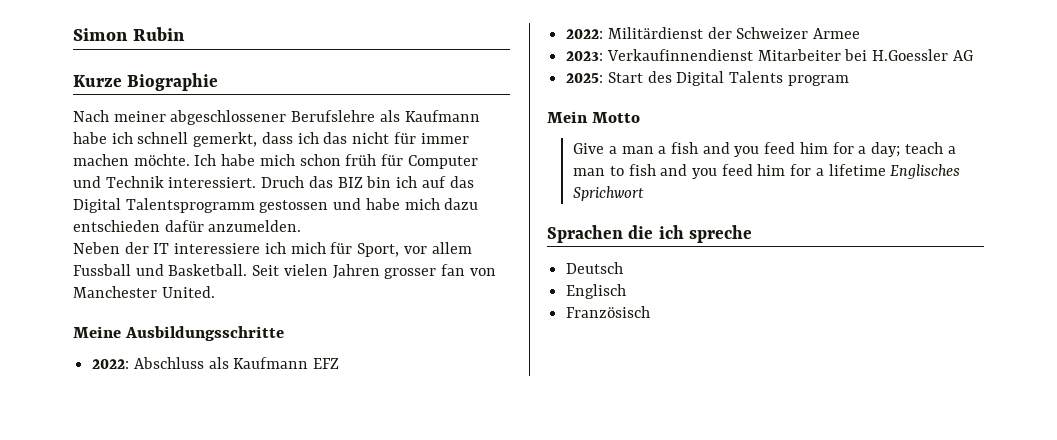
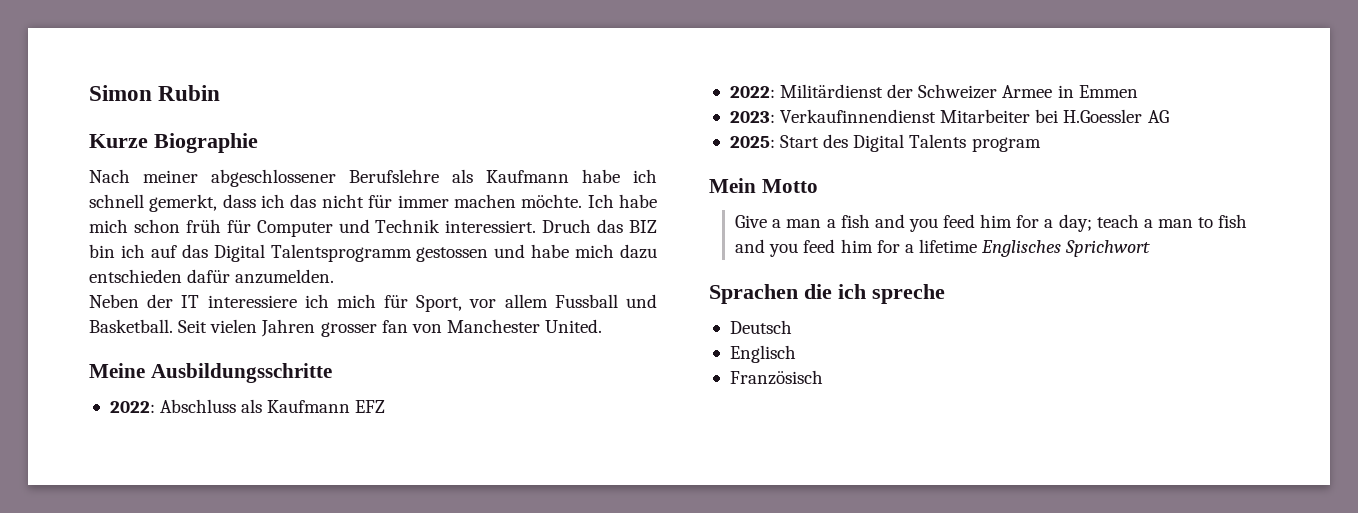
(861, 33) none -> [1057,85,1138,98] in Emmen

